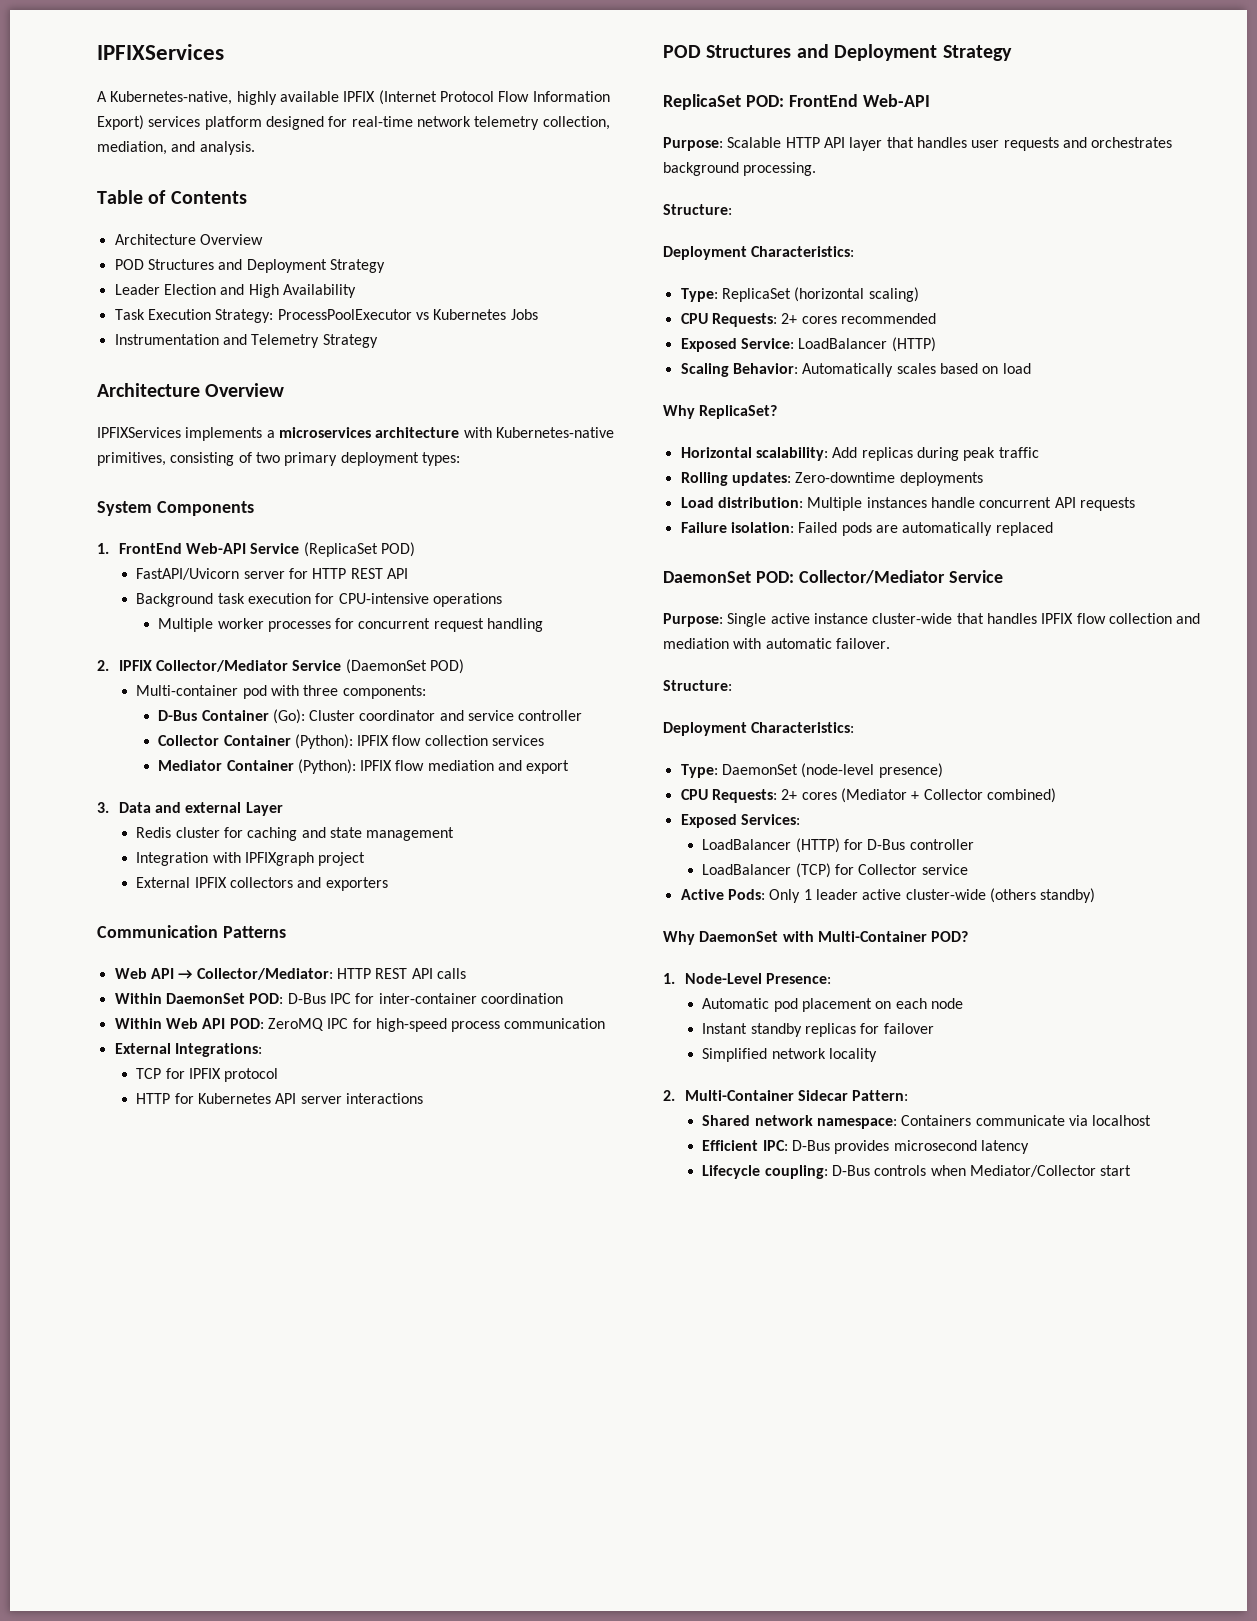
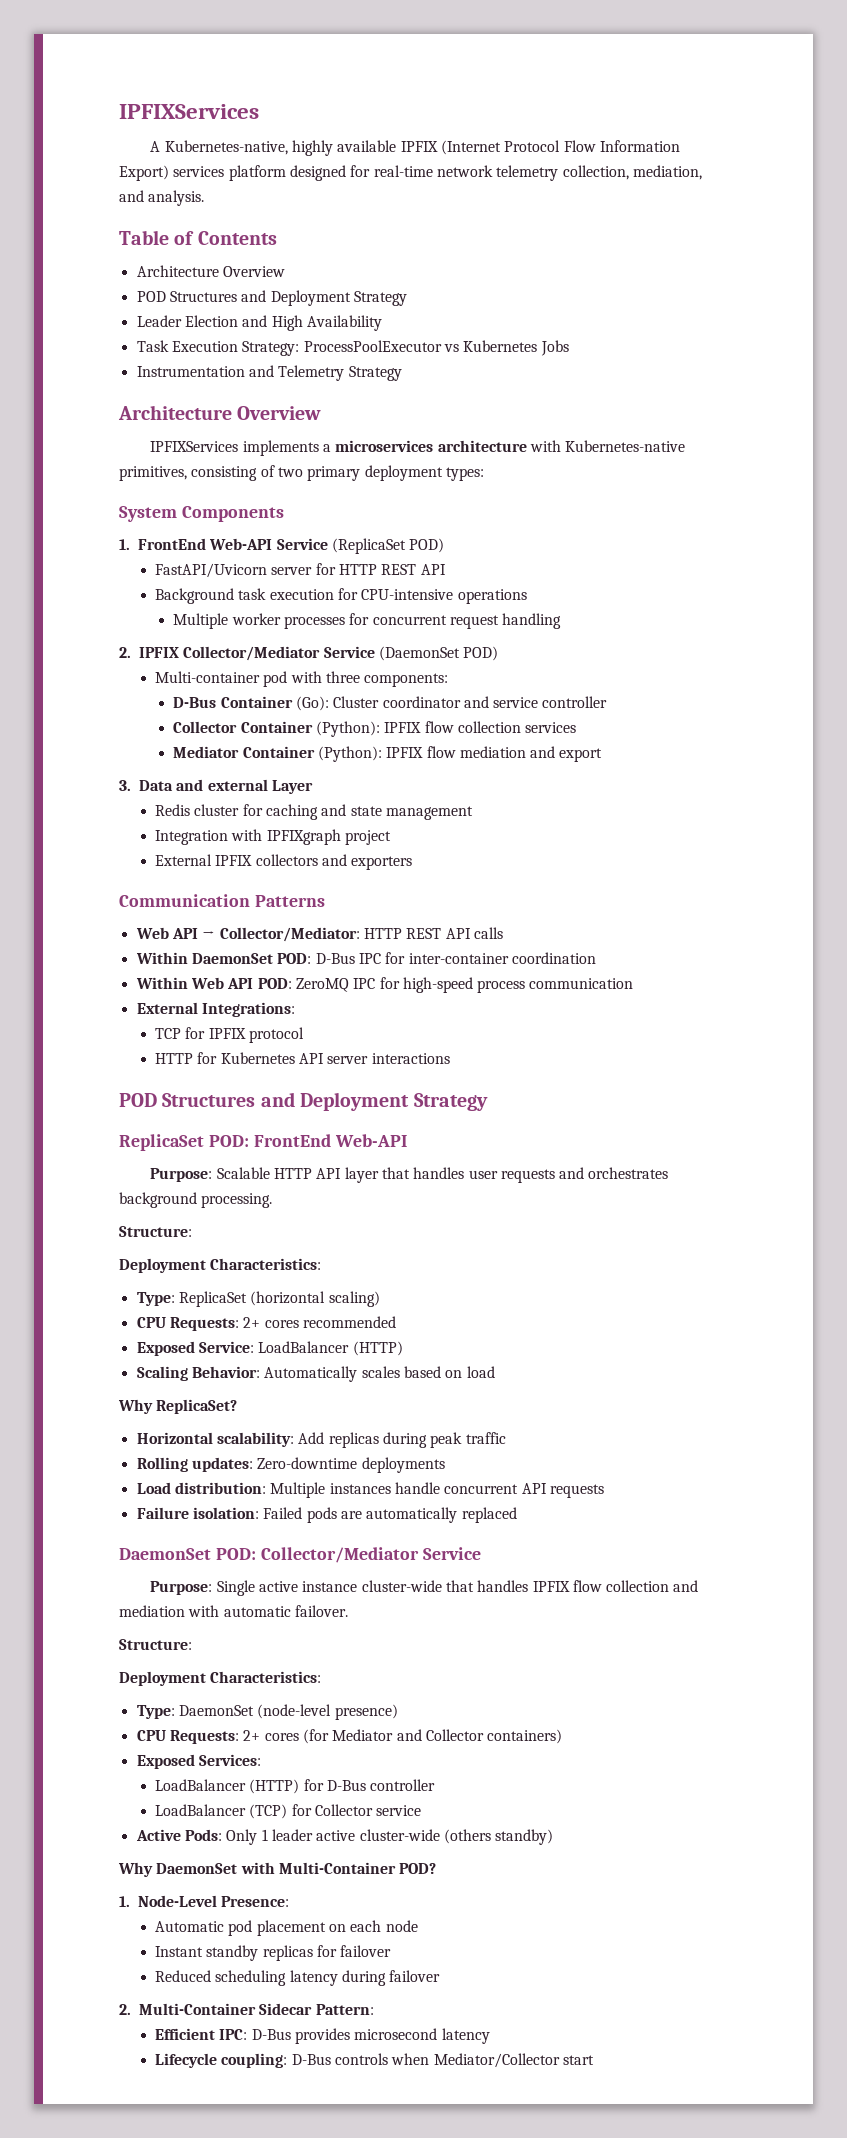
[840,788,1056,803] (Mediator + Collector combined) -> [302,1729,563,1744] (for Mediator and Collector containers)
[702,1048,878,1062] Simplified network locality -> [154,1970,441,1986] Reduced scheduling latency during failover
[702,1115,1152,1129] // Shared network namespace: Containers communicate via localhost -> (374, 2009) none

